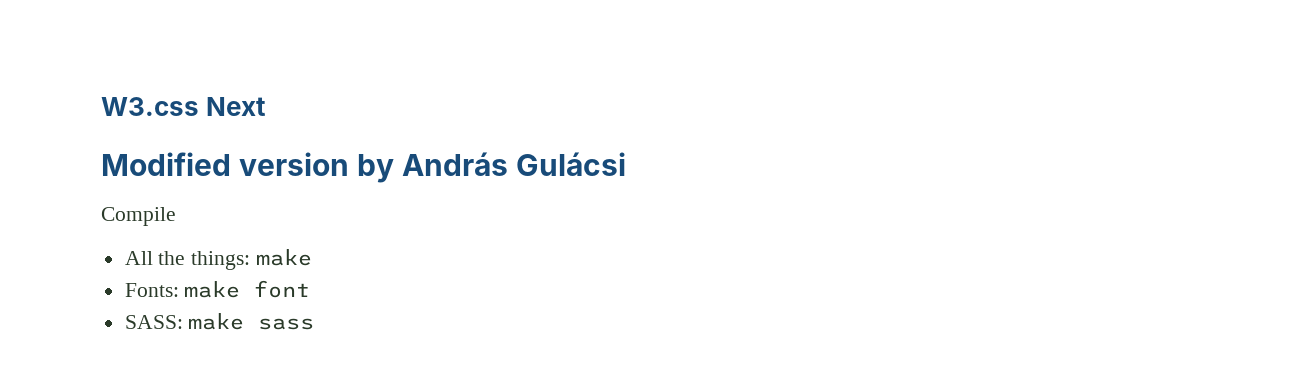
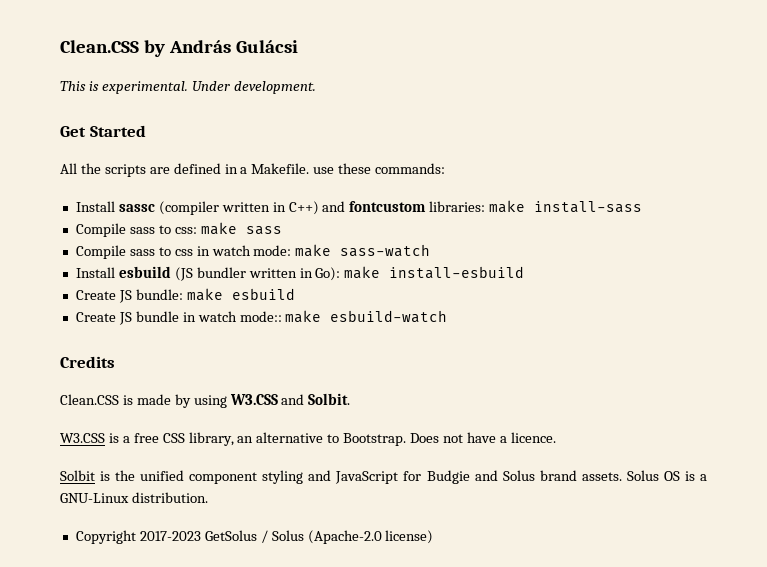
[101,97,267,116] [101,152,350,176] W3.css Next // Modified version -> [60,40,139,53] Clean.CSS
[101,207,176,226] [124,249,313,270] [124,280,311,298] [124,313,315,330] Compile // All the things: make // Fonts: make font // SASS: make sass -> [60,81,316,94] [60,125,146,137] [60,163,446,177] [75,200,643,215] [75,222,282,237] [75,244,431,259] [75,266,525,281] [75,288,295,303] [75,310,448,325] [60,356,115,368] [60,393,351,408] [60,432,556,446] [60,470,707,484] [60,492,208,503] [75,530,434,544] This is experimental. Under development. // Get Started // All the scripts are defined in a Makefile. use these commands: // Install sassc (compiler written in C++) and fontcustom libraries: make install-sass // Compile sass to css: make sass // Compile sass to css in watch mode: make sass-watch // Install esbuild (JS bundler written in Go): make install-esbuild // Create JS bundle: make esbuild // Create JS bundle in watch mode:: make esbuild-watch // Credits // Clean.CSS is made by using W3.CSS and Solbit. // W3.CSS is a free CSS library, an alternative to Bootstrap. Does not have a licence. // Solbit is the unified component styling and JavaScript for Budgie and Solus brand assets. Solus OS is a GNU-Linux distribution. // Copyright 2017-2023 GetSolus / Solus (Apache-2.0 license)

